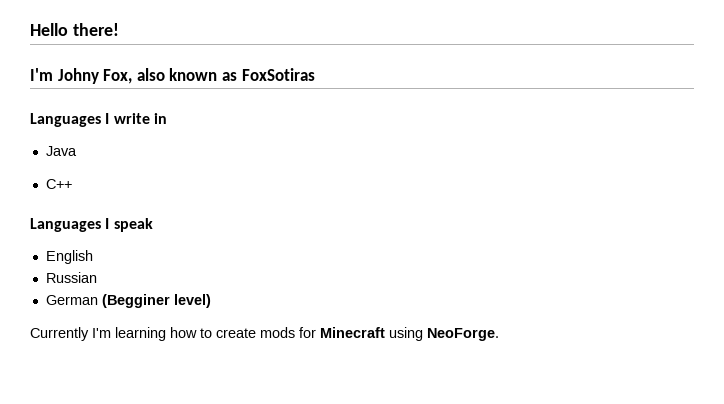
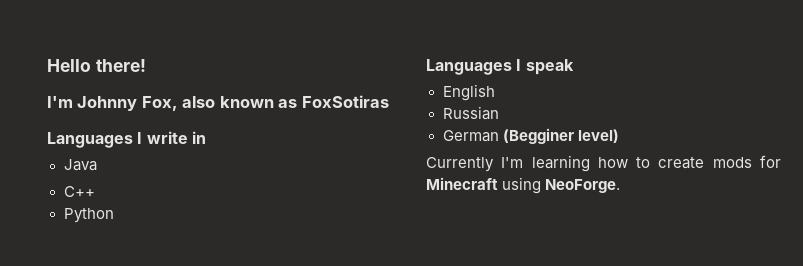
[57,68,99,84] Johny -> [77,96,138,111] Johnny
(72, 184) none -> [63,208,114,223] // Python

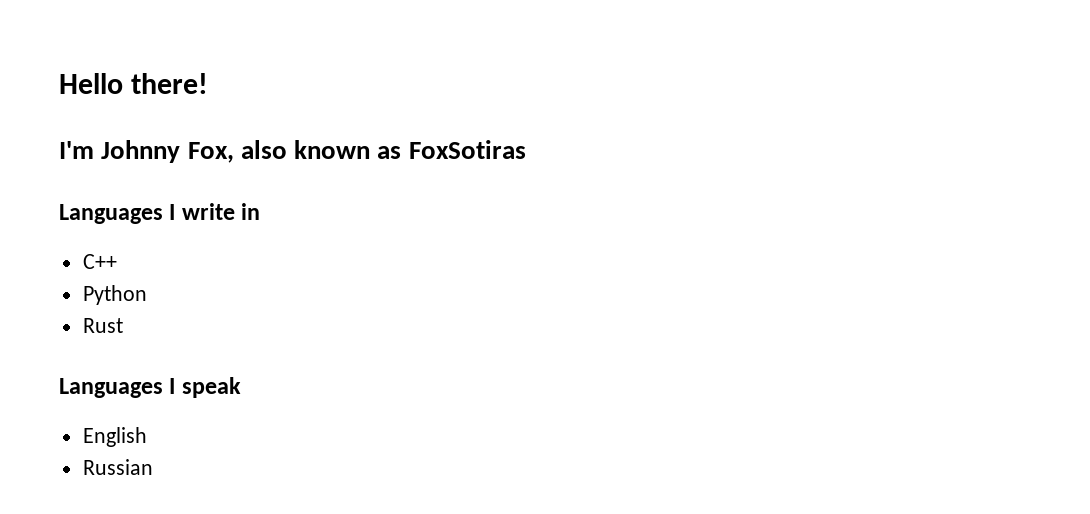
[63,159,97,171] // Java -> (261, 211) none
(114, 215) none -> [82,318,123,333] // Rust
[442,128,619,144] [426,155,781,172] [426,177,621,194] // German (Begginer level) // Currently I'm learning how to create mods for Minecraft using NeoForge. -> (153, 467) none

